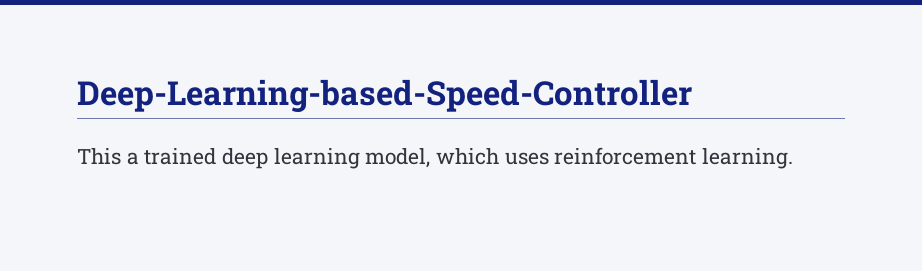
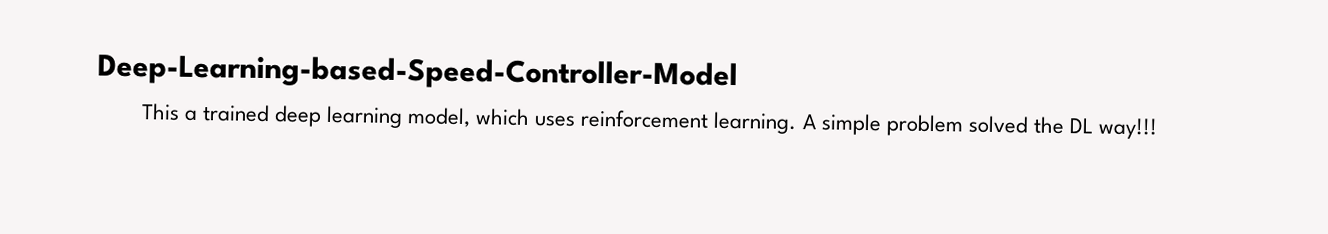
[77,79,692,113] Deep-Learning-based-Speed-Controller -> [97,53,738,93] Deep-Learning-based-Speed-Controller-Model
(794, 158) none -> [801,113,1158,140] A simple problem solved the DL way!!!

